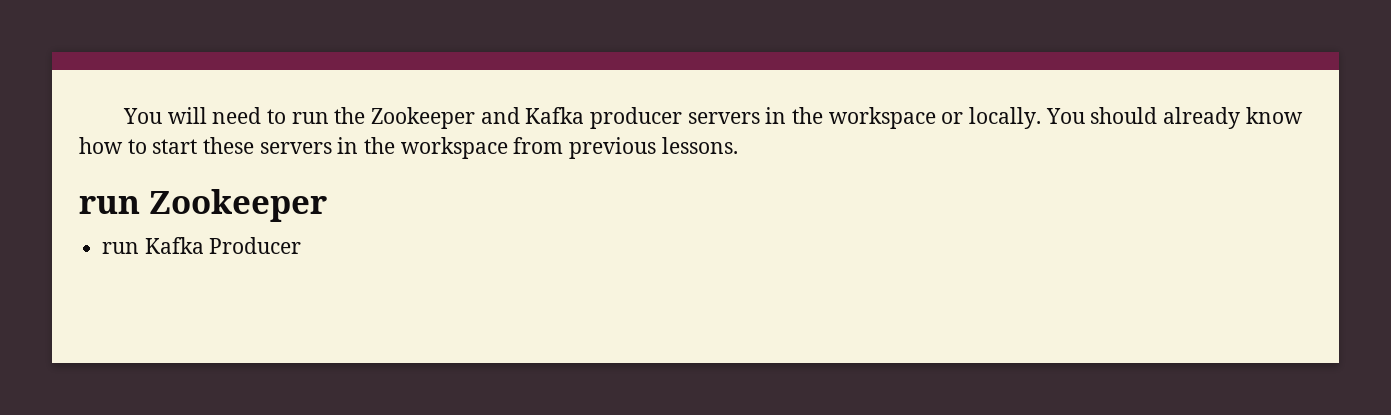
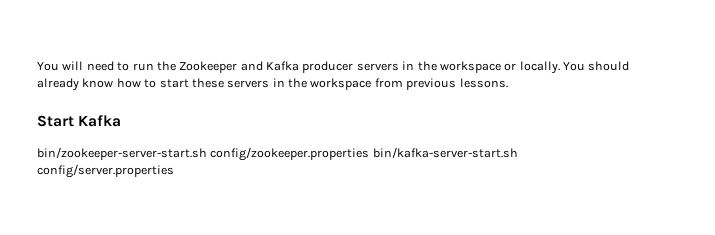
[79,189,327,222] [102,237,302,254] run Zookeeper // run Kafka Producer -> [37,115,122,127] [37,147,518,161] [37,164,174,178] Start Kafka // bin/zookeeper-server-start.sh config/zookeeper.properties bin/kafka-server-start.sh config/server.properties

